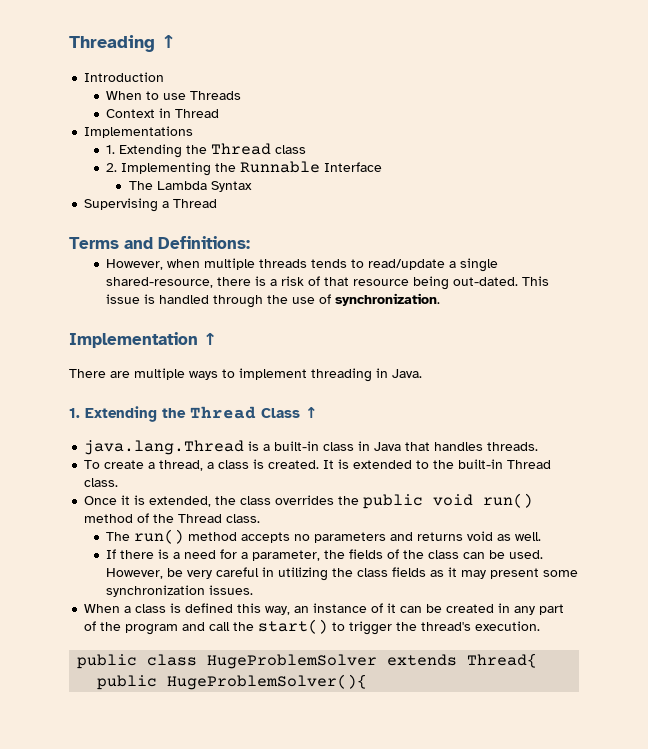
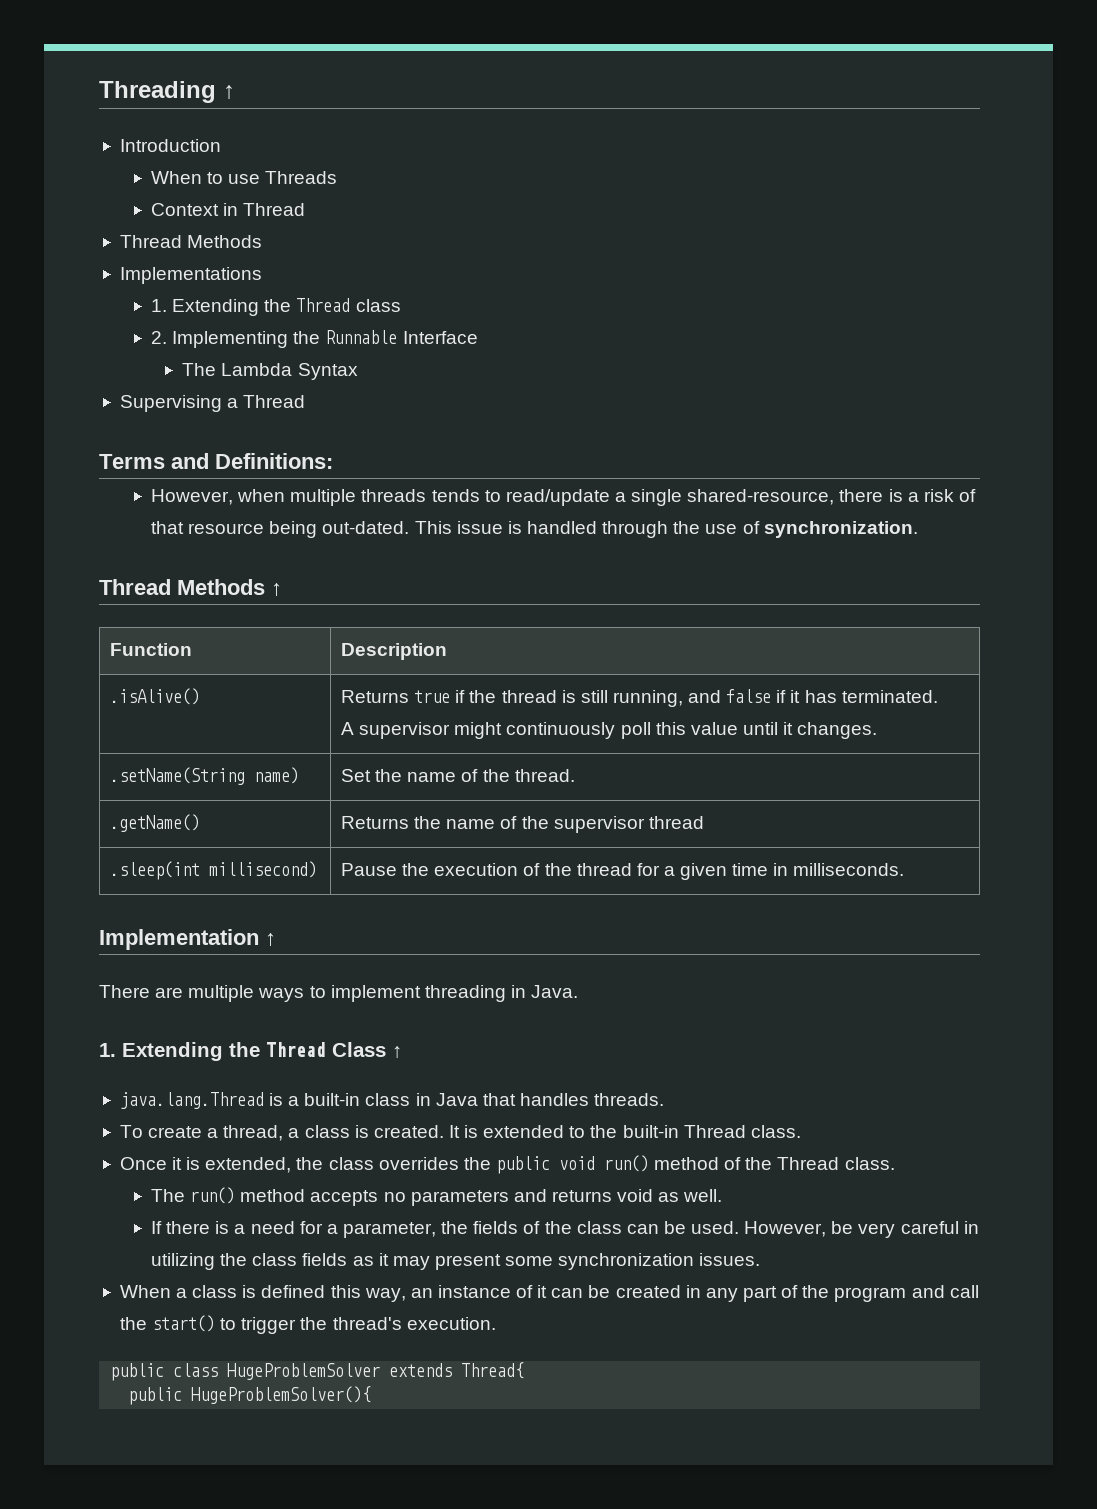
(220, 113) none -> [119,235,263,248] // Thread Methods
(441, 299) none -> [99,579,282,596] [110,643,193,656] [341,643,448,660] [110,688,201,705] [341,689,938,707] [341,722,878,739] [110,767,300,785] [341,769,575,782] [110,814,201,832] [341,816,704,833] [110,861,318,880] [341,863,905,880] // Thread Methods ↑ // Function | Description // .isAlive() | Returns true if the thread is still running, and false if it has terminated. // A supervisor might continuously poll this value until it changes. // .setName(String name) | Set the name of the thread. // .getName() | Returns the name of the supervisor thread // .sleep(int millisecond) | Pause the execution of the thread for a given time in milliseconds.

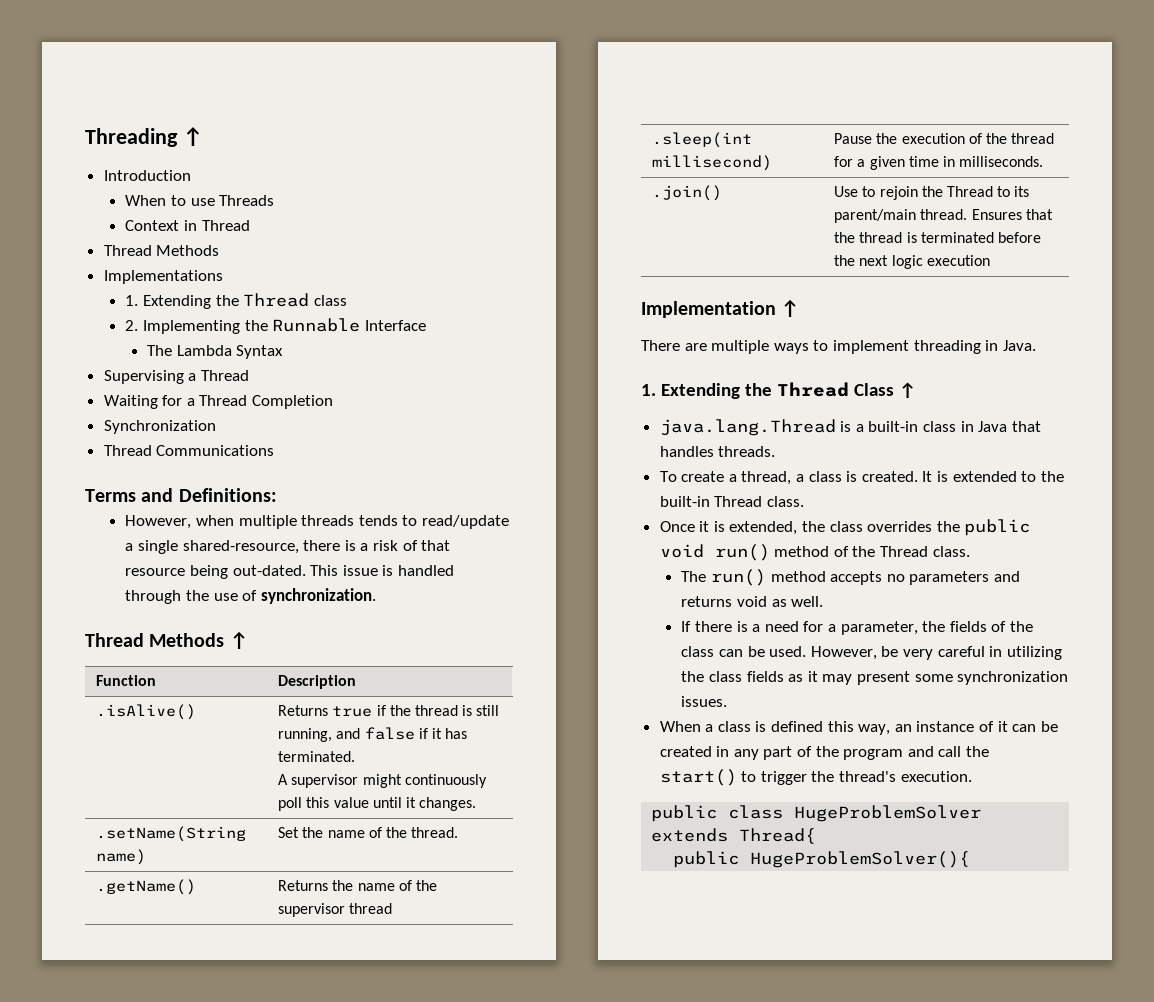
(306, 401) none -> [103,395,334,409] [103,420,216,434] [103,445,275,456] // Waiting for a Thread Completion // Synchronization // Thread Communications
(905, 869) none -> [652,185,723,201] [834,186,1030,200] [834,209,1053,223] [834,232,1042,243] [834,255,990,269] // .join() | Use to rejoin the Thread to its parent/main thread. Ensures that the thread is terminated before the next logic execution

